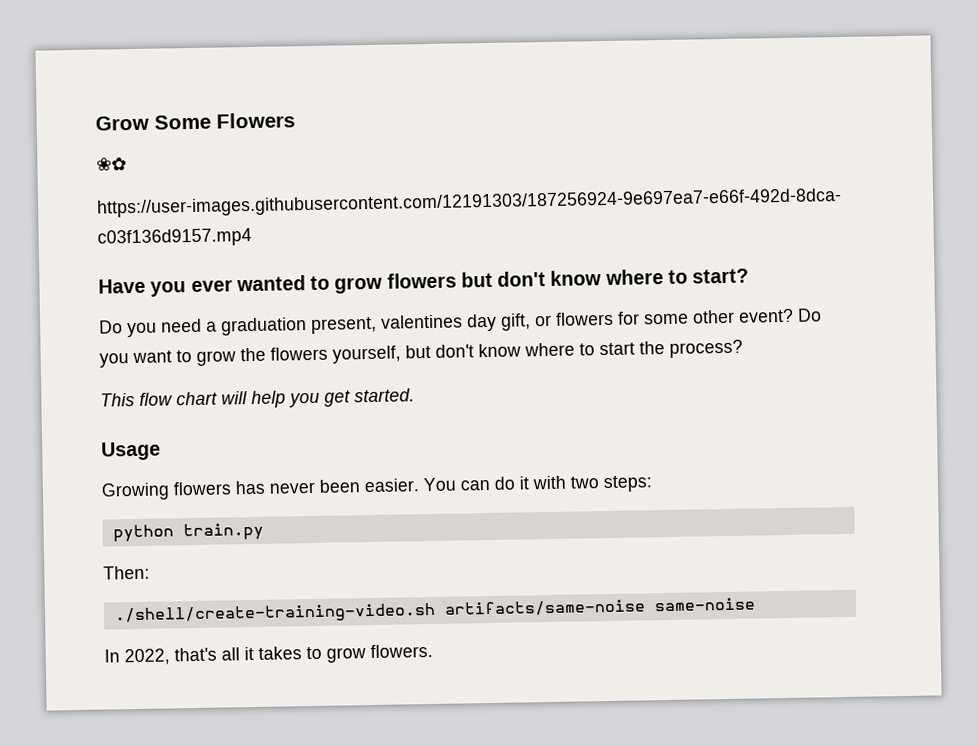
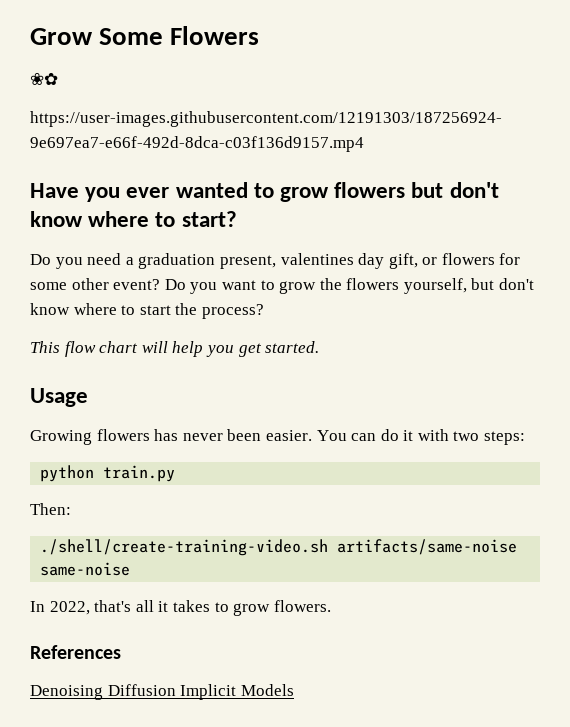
(433, 651) none -> [30,645,121,659] [30,684,294,700] // References // Denoising Diffusion Implicit Models

